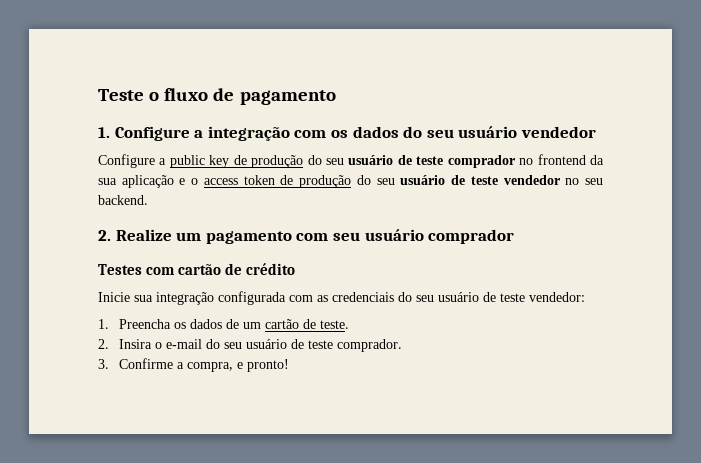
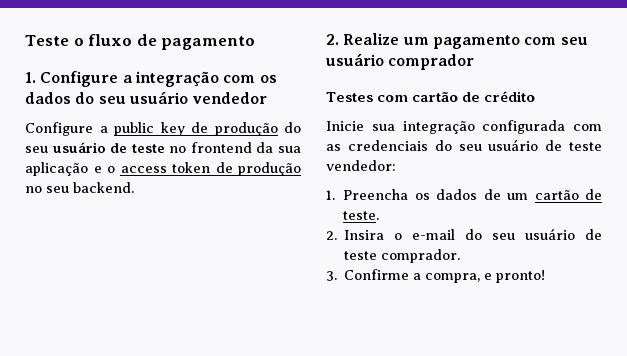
[447,155,515,168] comprador -> (165, 148) none
[356,175,560,185] do seu usuário de teste vendedor -> (301, 169) none

